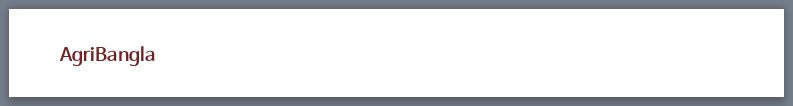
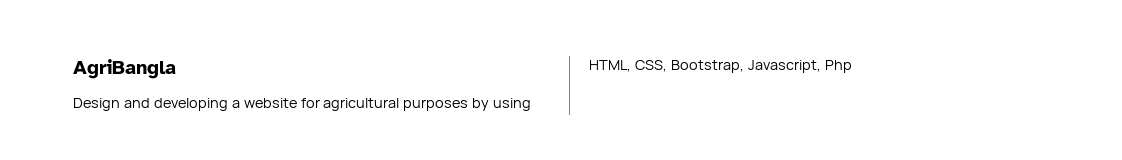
(156, 56) none -> [73,98,532,111] [589,60,852,73] // Design and developing a website for agricultural purposes by using HTML, CSS, Bootstrap, Javascript, Php

